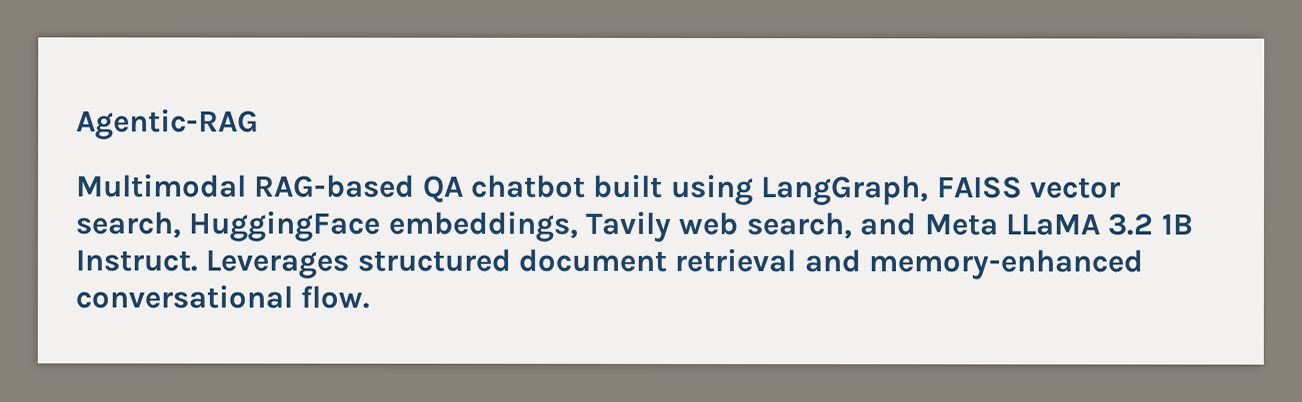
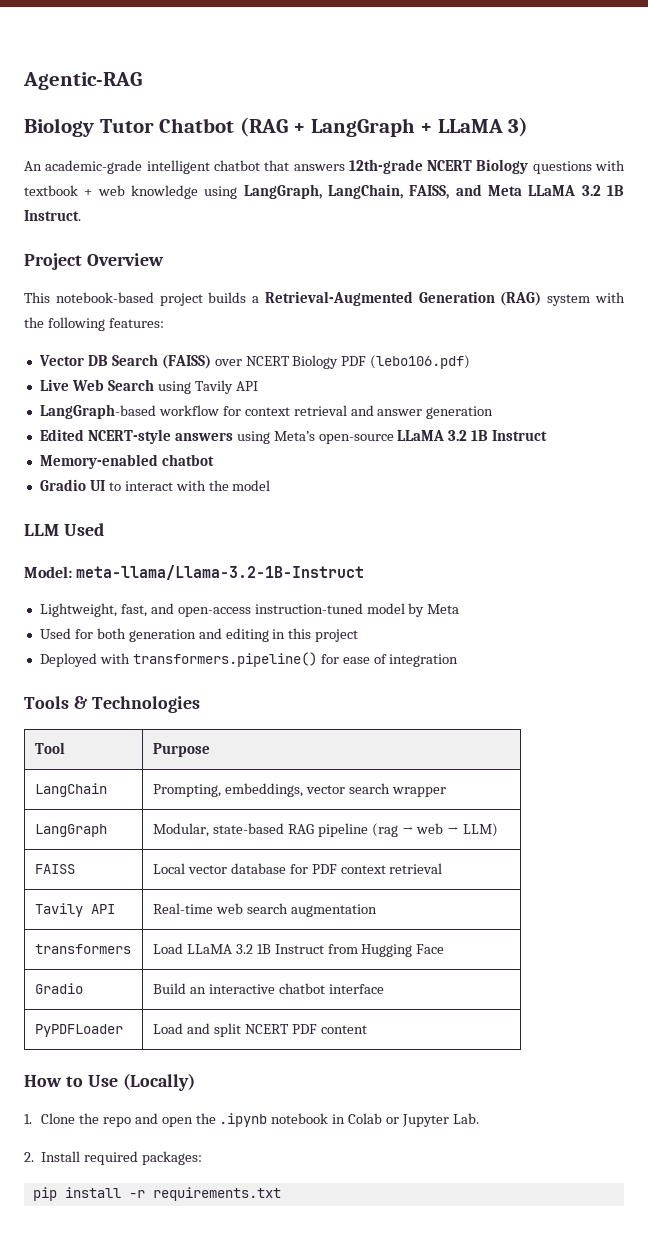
[76,173,1121,206] [75,210,852,243] Multimodal RAG-based QA chatbot built using LangGraph, FAISS vector search, HuggingFace embeddings, Tavily web search, -> [24,117,529,137] [24,159,625,174] [24,184,450,199] Biology Tutor Chatbot (RAG + LangGraph + LLaMA 3) // An academic-grade intelligent chatbot that answers 12th-grade NCERT Biology questions with textbook + web knowledge using LangGraph, LangChain, FAISS,
[205,248,1144,280] [75,284,371,309] Leverages structured document retrieval and memory-enhanced conversational flow. -> [24,253,164,270] [24,291,625,306] [24,317,164,331] [38,354,471,369] [39,379,258,394] [39,404,494,419] [39,429,548,444] [39,454,214,469] [39,479,271,491] [24,523,104,536] [24,565,365,580] [39,603,460,617] [39,628,359,642] [39,652,459,667] [24,696,200,713] [34,742,65,754] [152,743,210,757] [34,783,107,797] [152,783,446,797] [34,824,107,837] [152,823,499,837] [34,864,75,874] [152,863,443,874] [34,903,115,917] [152,903,377,917] [34,944,131,954] [152,943,445,957] [34,983,83,994] [152,983,384,994] [34,1024,123,1037] [152,1023,367,1037] [24,1073,195,1091] [24,1113,479,1127] [24,1151,203,1165] [32,1187,281,1201] // Project Overview // This notebook-based project builds a Retrieval-Augmented Generation (RAG) system with the following features: // Vector DB Search (FAISS) over NCERT Biology PDF (lebo106.pdf) // Live Web Search using Tavily API // LangGraph-based workflow for context retrieval and answer generation // Edited NCERT-style answers using Meta’s open-source LLaMA 3.2 1B Instruct // Memory-enabled chatbot // Gradio UI to interact with the model // LLM Used // Model: meta-llama/Llama-3.2-1B-Instruct // Lightweight, fast, and open-access instruction-tuned model by Meta // Used for both generation and editing in this project // Deployed with transformers.pipeline() for ease of integration // Tools & Technologies // Tool | Purpose // LangChain | Prompting, embeddings, vector search wrapper // LangGraph | Modular, state-based RAG pipeline (rag → web → LLM) // FAISS | Local vector database for PDF context retrieval // Tavily API | Real-time web search augmentation // transformers | Load LLaMA 3.2 1B Instruct from Hugging Face // Gradio | Build an interactive chatbot interface // PyPDFLoader | Load and split NCERT PDF content // How to Use (Locally) // 1. Clone the repo and open the .ipynb notebook in Colab or Jupyter Lab. // 2. Install required packages: // pip install -r requirements.txt

